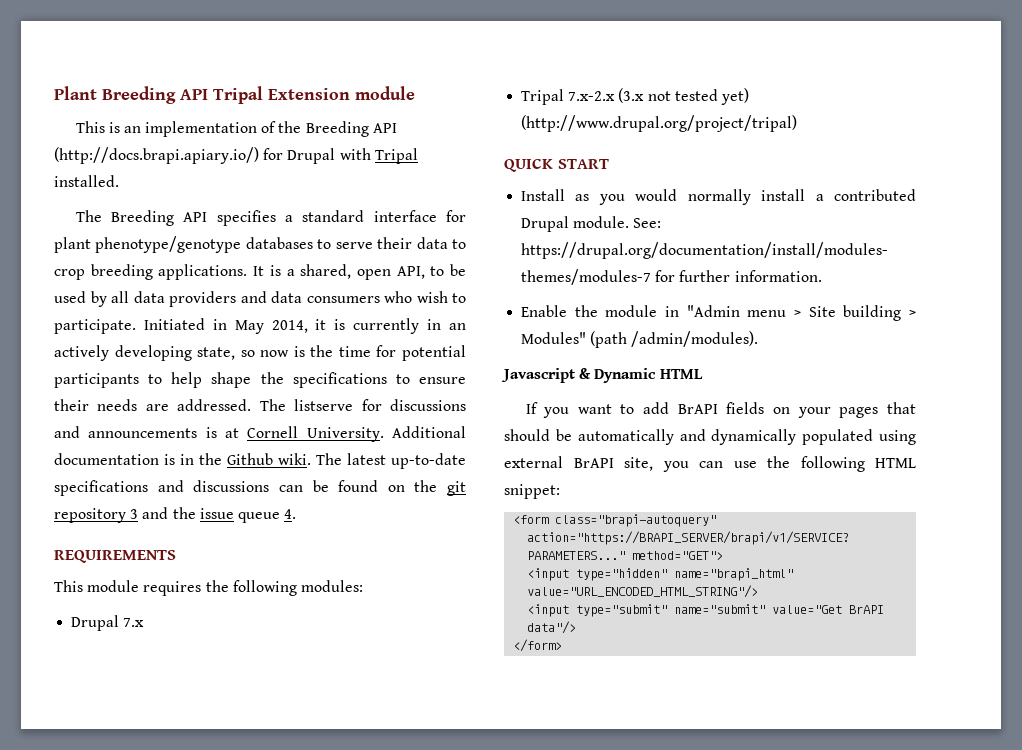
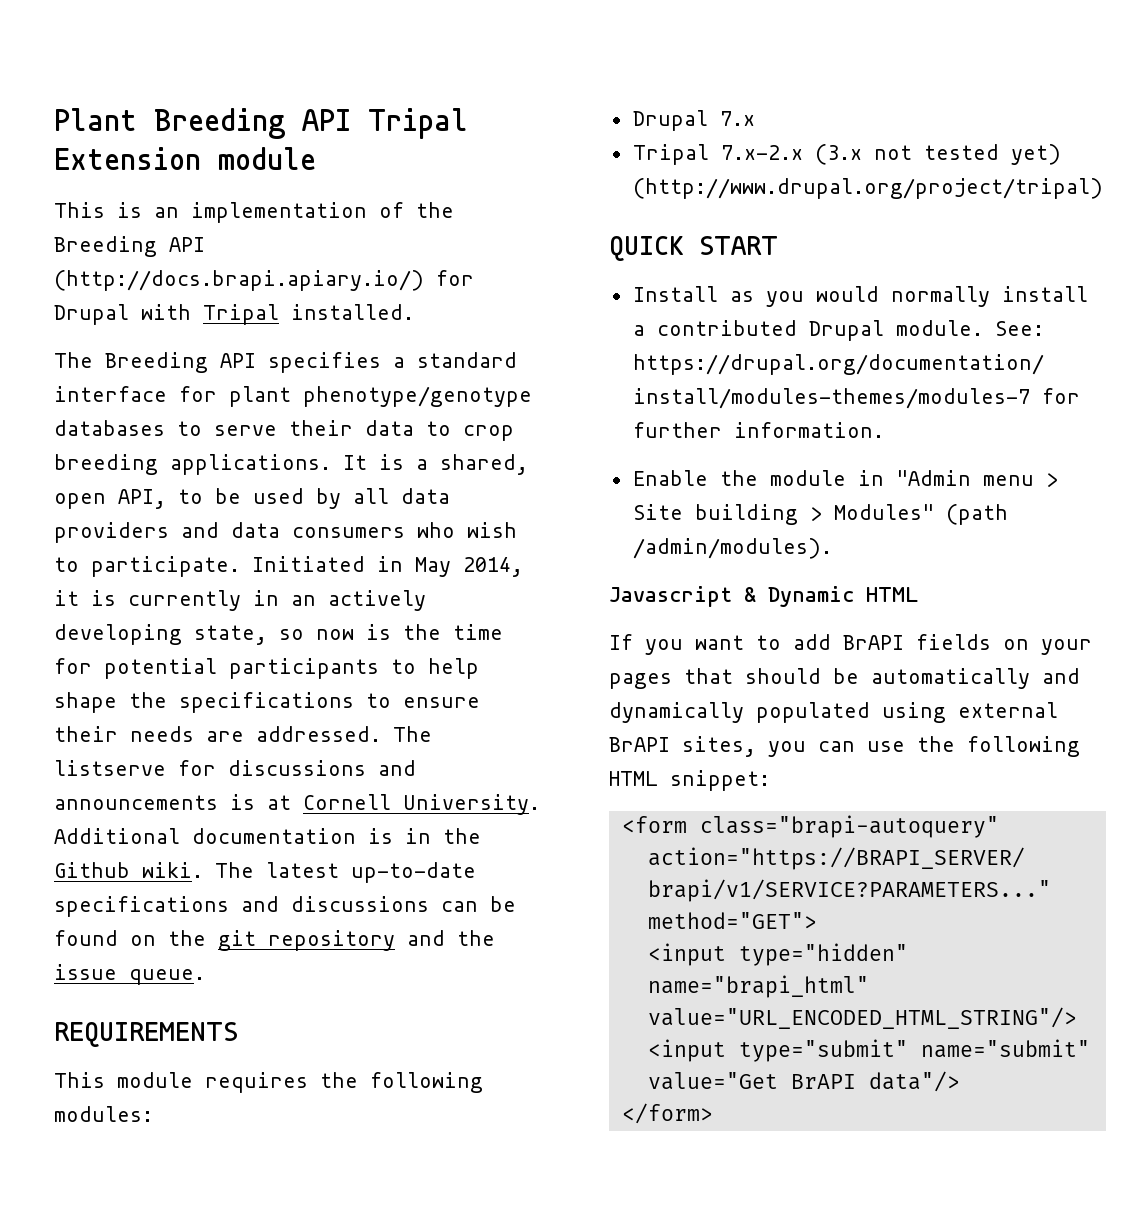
[130,509,139,519] 3 -> (395, 940) none
[237,509,297,523] queue 4. -> [129,969,205,985] queue.
[624,457,653,471] site, -> [682,736,756,757] sites,

